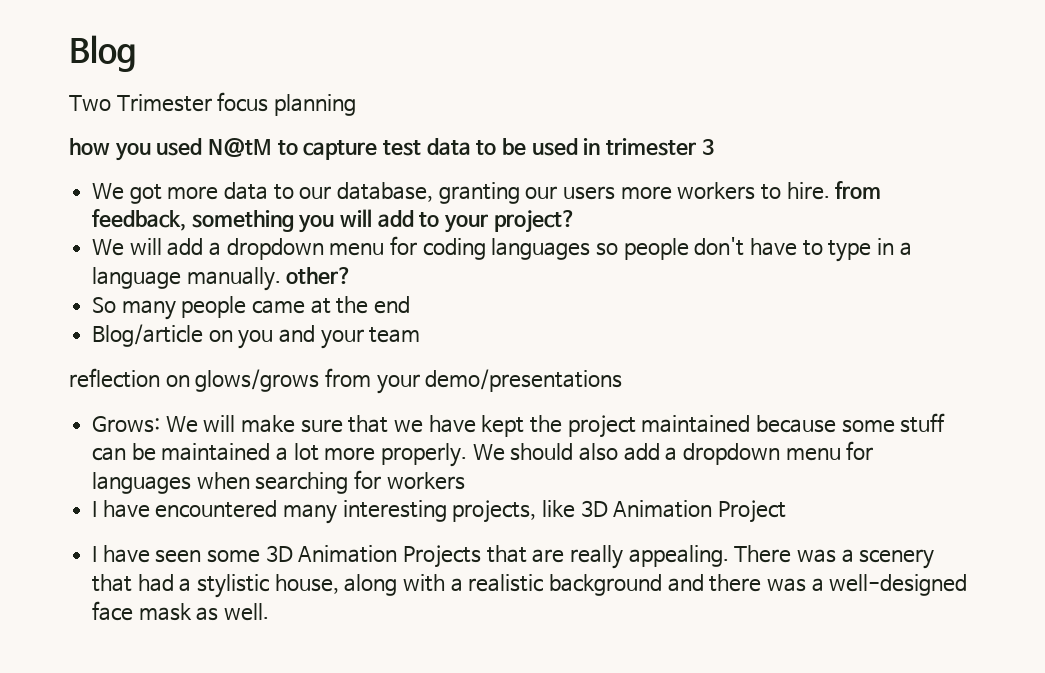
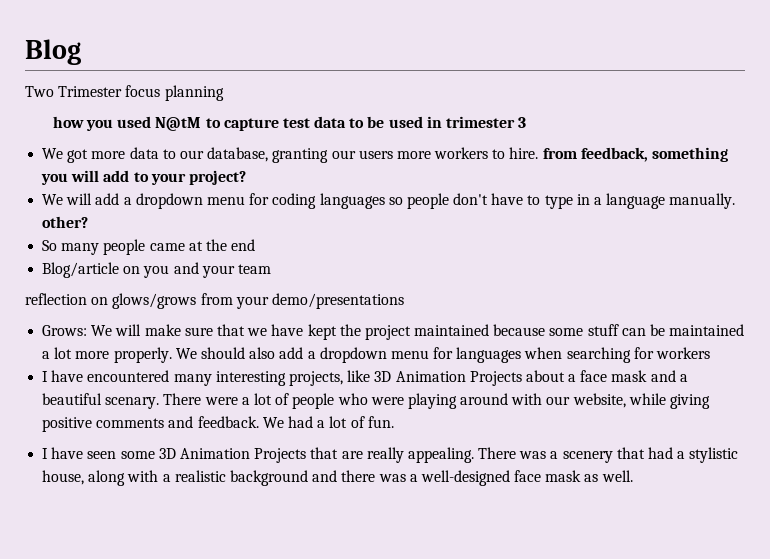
[718,500,787,523] Project -> [469,370,688,386] [42,393,711,409] [42,416,394,432] Projects about a face mask and a beautiful scenary. There were a lot of people who were playing around with our website, while giving positive comments and feedback. We had a lot of fun.

